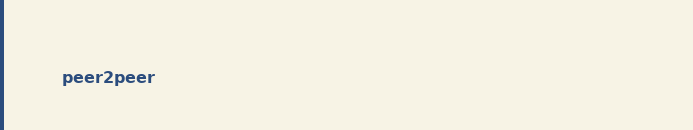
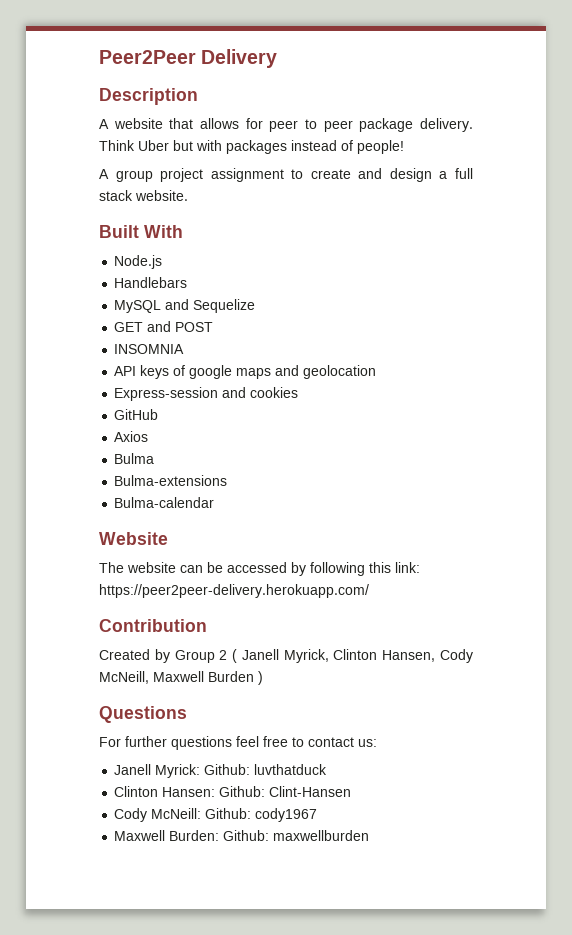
[62,71,155,86] peer2peer -> [99,49,278,68] [99,88,198,105] [99,118,473,132] [99,140,404,154] [99,168,473,182] [99,190,188,201] [99,225,183,238] [114,255,163,269] [114,277,188,288] [114,299,256,313] [114,321,214,332] [114,344,185,354] [114,365,377,379] [114,387,299,401] [114,409,159,420] [114,431,149,442] [114,453,155,464] [114,475,228,486] [114,497,215,508] [99,532,168,545] [99,562,420,576] [99,584,369,598] [99,619,207,632] [99,649,473,663] [99,671,263,685] [99,706,187,723] [99,736,377,750] [114,764,328,778] [114,786,352,797] [114,808,318,822] [114,830,370,841] Peer2Peer Delivery // Description // A website that allows for peer to peer package delivery. Think Uber but with packages instead of people! // A group project assignment to create and design a full stack website. // Built With // Node.js // Handlebars // MySQL and Sequelize // GET and POST // INSOMNIA // API keys of google maps and geolocation // Express-session and cookies // GitHub // Axios // Bulma // Bulma-extensions // Bulma-calendar // Website // The website can be accessed by following this link: https://peer2peer-delivery.herokuapp.com/ // Contribution // Created by Group 2 ( Janell Myrick, Clinton Hansen, Cody McNeill, Maxwell Burden ) // Questions // For further questions feel free to contact us: // Janell Myrick: Github: luvthatduck // Clinton Hansen: Github: Clint-Hansen // Cody McNeill: Github: cody1967 // Maxwell Burden: Github: maxwellburden

